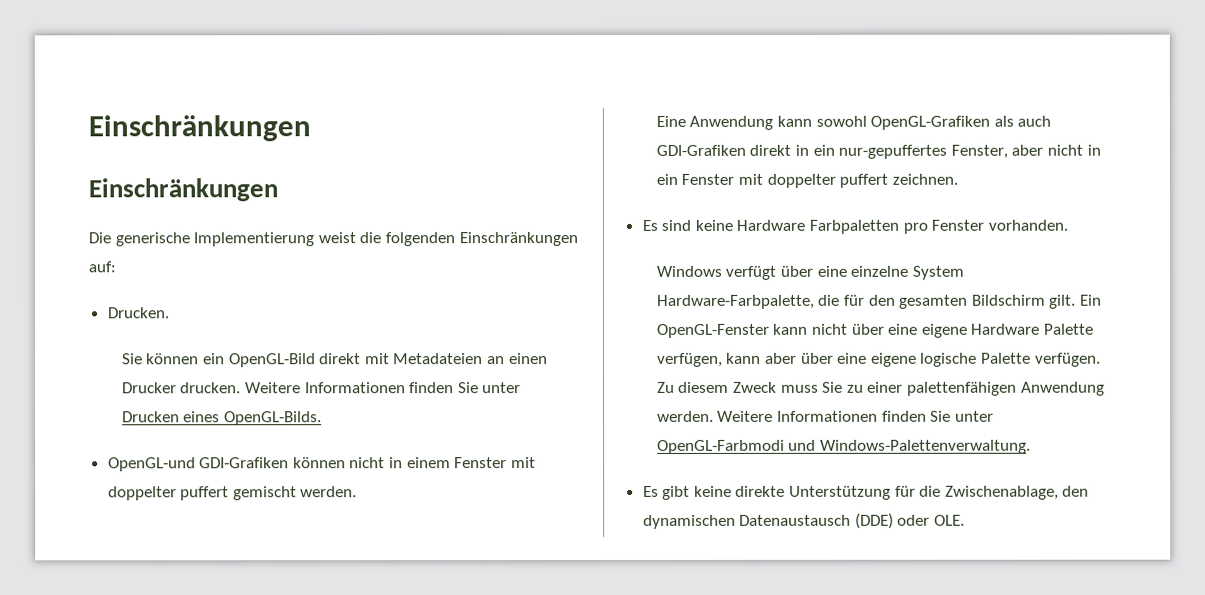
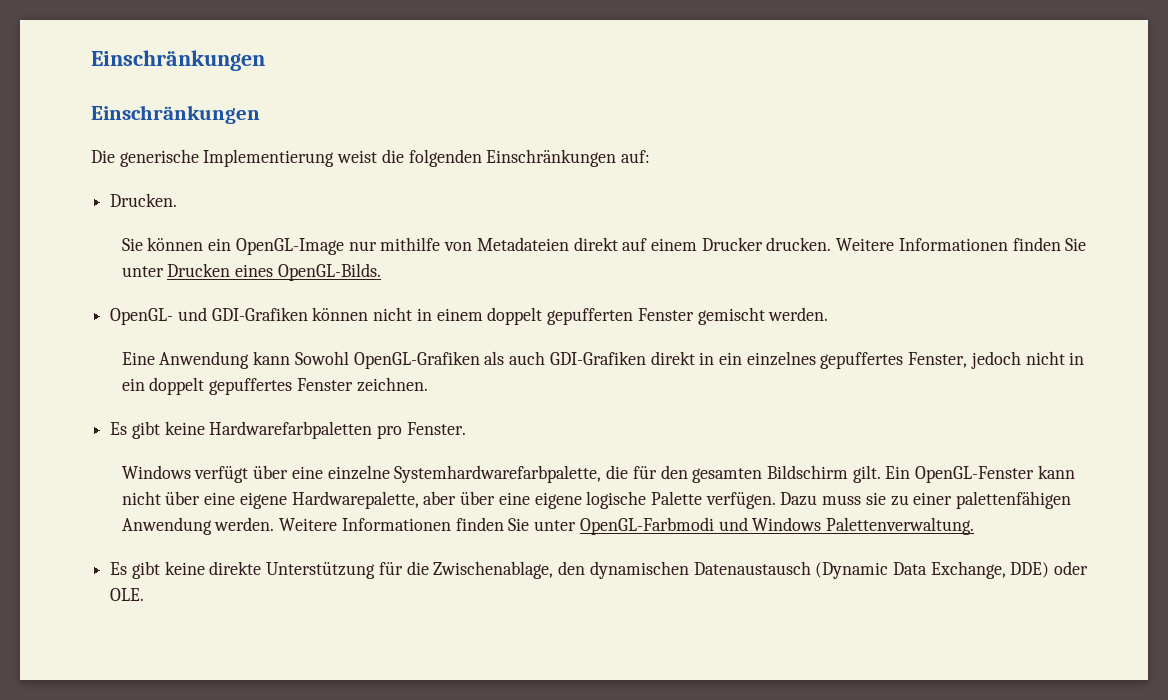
[228,353,548,368] OpenGL-Bild direkt mit Metadateien an einen -> [235,237,697,255] OpenGL-Image nur mithilfe von Metadateien direkt auf einem
[107,457,196,472] OpenGL-und -> [110,307,207,325] OpenGL- und
[454,457,536,469] [107,486,230,501] Fenster mit doppelter puffert -> [487,307,694,325] doppelt gepufferten Fenster
[815,115,867,127] sowohl -> [294,351,349,365] Sowohl
[838,144,1101,159] [655,173,958,188] [641,219,1068,234] nur-gepuffertes Fenster, aber nicht in ein Fenster mit doppelter puffert zeichnen. // Es sind keine Hardware Farbpaletten pro Fenster vorhanden. -> [746,351,1085,369] [121,377,428,395] [110,421,466,439] einzelnes gepuffertes Fenster, jedoch nicht in ein doppelt gepuffertes Fenster zeichnen. // Es gibt keine Hardwarefarbpaletten pro Fenster.
[911,265,964,280] [655,294,815,309] System Hardware-Farbpalette, -> [394,465,602,483] Systemhardwarefarbpalette,
[971,323,1094,335] [656,352,762,367] Hardware Palette verfügen, kann -> [291,491,419,509] Hardwarepalette,
[656,381,844,393] Zu diesem Zweck muss Sie -> [780,492,886,506] Dazu muss sie
[820,439,1032,454] Windows-Palettenverwaltung. -> [752,517,974,535] Windows Palettenverwaltung.
[854,512,894,529] (DDE) -> [815,561,1050,579] (Dynamic Data Exchange, DDE)

